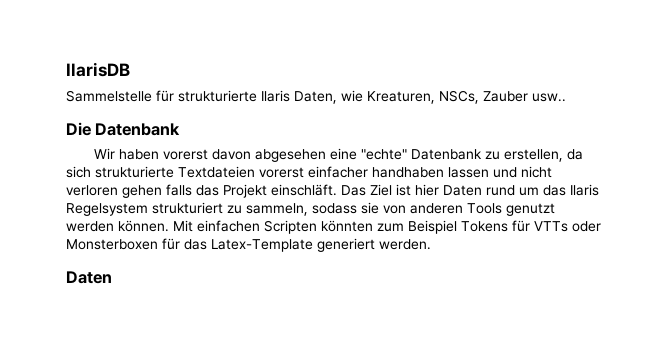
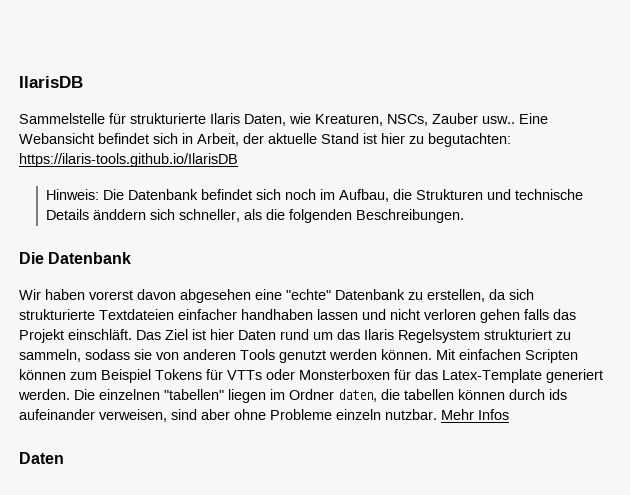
(566, 97) none -> [519,113,548,124] [19,133,511,147] [19,153,238,167] [45,189,583,202] [45,209,464,223] Eine Webansicht befindet sich in Arbeit, der aktuelle Stand ist hier zu begutachten: https://ilaris-tools.github.io/IlarisDB // Hinweis: Die Datenbank befindet sich noch im Aufbau, die Strukturen und technische Details änddern sich schneller, als die folgenden Beschreibungen.
[259,167,304,178] vorerst -> (174, 314) none
[321,220,373,232] könnten -> [19,369,66,380] können
(431, 244) none -> [74,389,567,403] [19,409,509,422] Die einzelnen "tabellen" liegen im Ordner daten, die tabellen können durch ids aufeinander verweisen, sind aber ohne Probleme einzeln nutzbar. Mehr Infos

